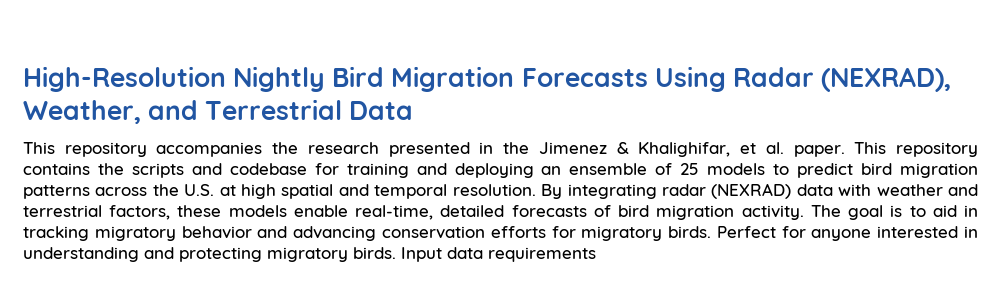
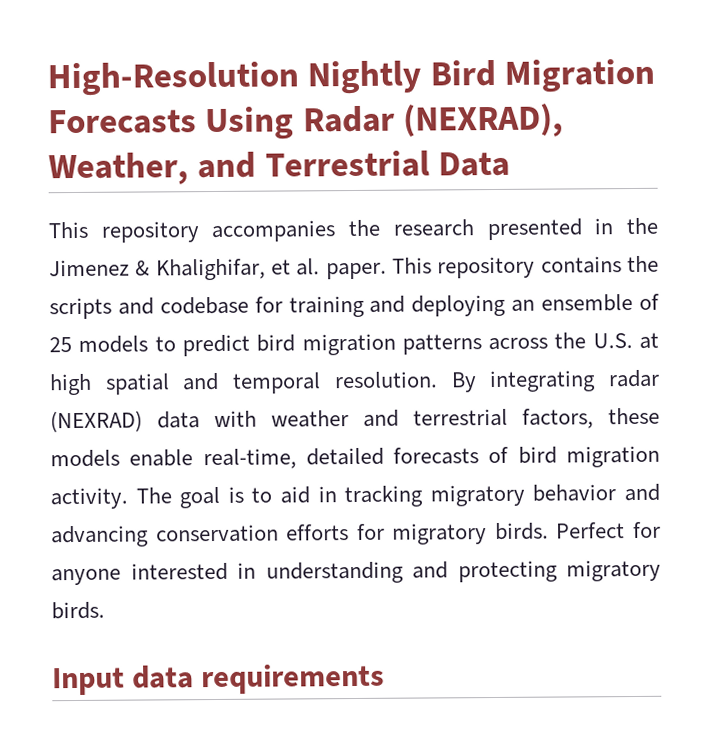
(396, 253) none -> (105, 610) //

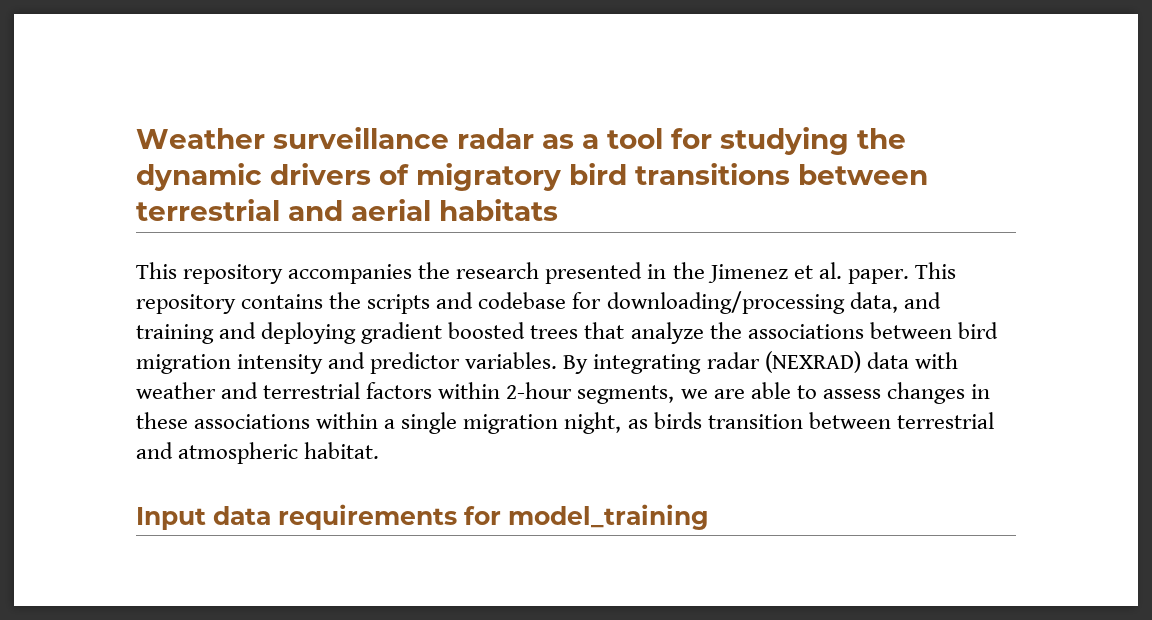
[47,58,656,97] [48,103,565,141] [48,150,511,186] High-Resolution Nightly Bird Migration Forecasts Using Radar (NEXRAD), Weather, and Terrestrial Data -> [136,127,906,155] [136,163,928,191] [136,199,558,221] Weather surveillance radar as a tool for studying the dynamic drivers of migratory bird transitions between terrestrial and aerial habitats
[135,258,266,281] & Khalighifar, -> (788, 273) none
[288,293,660,318] [49,332,659,357] [49,371,438,396] training and deploying an ensemble of 25 models to predict bird migration patterns across the U.S. at high spatial and temporal resolution. -> [606,291,941,314] [136,322,998,344] [136,352,558,374] downloading/processing data, and training and deploying gradient boosted trees that analyze the associations between bird migration intensity and predictor variables.
[522,407,660,429] [50,445,660,470] [50,483,661,510] [51,521,661,548] [51,559,661,586] [51,601,105,620] factors, these models enable real-time, detailed forecasts of bird migration activity. The goal is to aid in tracking migratory behavior and advancing conservation efforts for migratory birds. Perfect for anyone interested in understanding and protecting migratory birds. -> [366,382,990,404] [136,412,994,434] [136,442,380,464] factors within 2-hour segments, we are able to assess changes in these associations within a single migration night, as birds transition between terrestrial and atmospheric habitat.
(386, 679) none -> [464,504,709,530] for model_training

